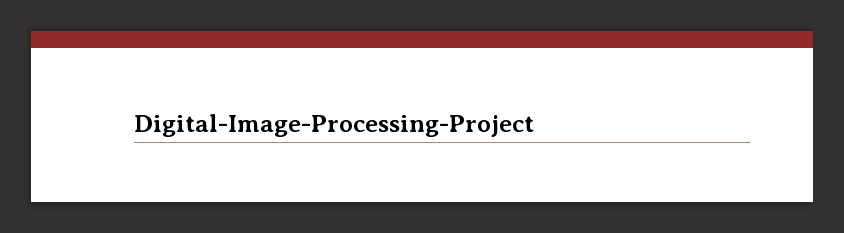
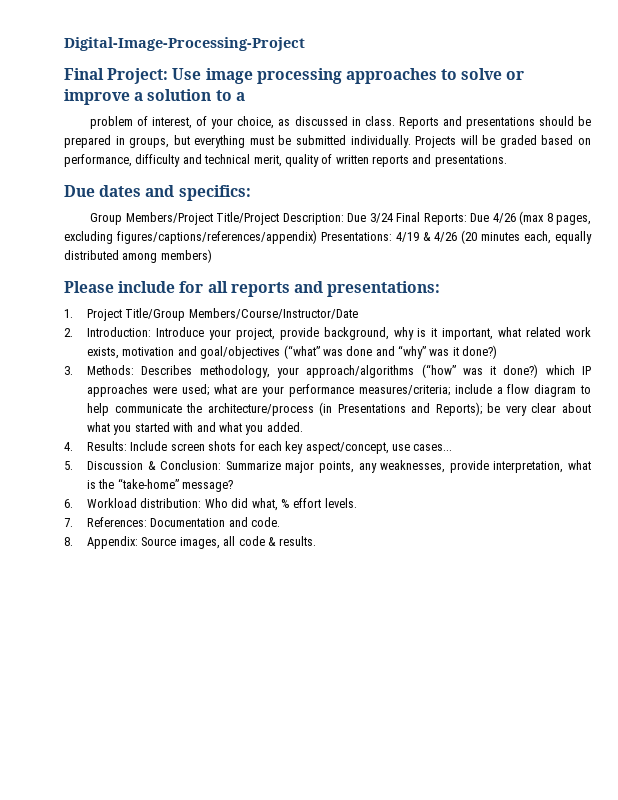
(534, 125) none -> [64,68,525,84] [64,89,245,105] [90,116,591,129] [64,135,591,148] [64,154,507,167] [64,185,251,201] [90,211,592,225] [64,230,593,244] [64,249,212,263] [64,281,441,297] [64,308,358,321] [64,327,591,340] [87,345,498,359] [64,364,592,378] [87,384,591,397] [87,402,591,416] [87,422,303,435] [64,441,453,454] [64,460,591,473] [87,478,234,492] [64,498,357,511] [64,517,281,527] [64,536,317,549] // Final Project: Use image processing approaches to solve or improve a solution to a // problem of interest, of your choice, as discussed in class. Reports and presentations should be prepared in groups, but everything must be submitted individually. Projects will be graded based on performance, difficulty and technical merit, quality of written reports and presentations. // Due dates and specifics: // Group Members/Project Title/Project Description: Due 3/24 Final Reports: Due 4/26 (max 8 pages, excluding figures/captions/references/appendix) Presentations: 4/19 & 4/26 (20 minutes each, equally distributed among members) // Please include for all reports and presentations: // 1. Project Title/Group Members/Course/Instructor/Date // 2. Introduction: Introduce your project, provide background, why is it important, what related work exists, motivation and goal/objectives (“what” was done and “why” was it done?) // 3. Methods: Describes methodology, your approach/algorithms (“how” was it done?) which IP approaches were used; what are your performance measures/criteria; include a flow diagram to help communicate the architecture/process (in Presentations and Reports); be very clear about what you started with and what you added. // 4. Results: Include screen shots for each key aspect/concept, use cases... // 5. Discussion & Conclusion: Summarize major points, any weaknesses, provide interpretation, what is the “take-home” message? // 6. Workload distribution: Who did what, % effort levels. // 7. References: Documentation and code. // 8. Appendix: Source images, all code & results.

